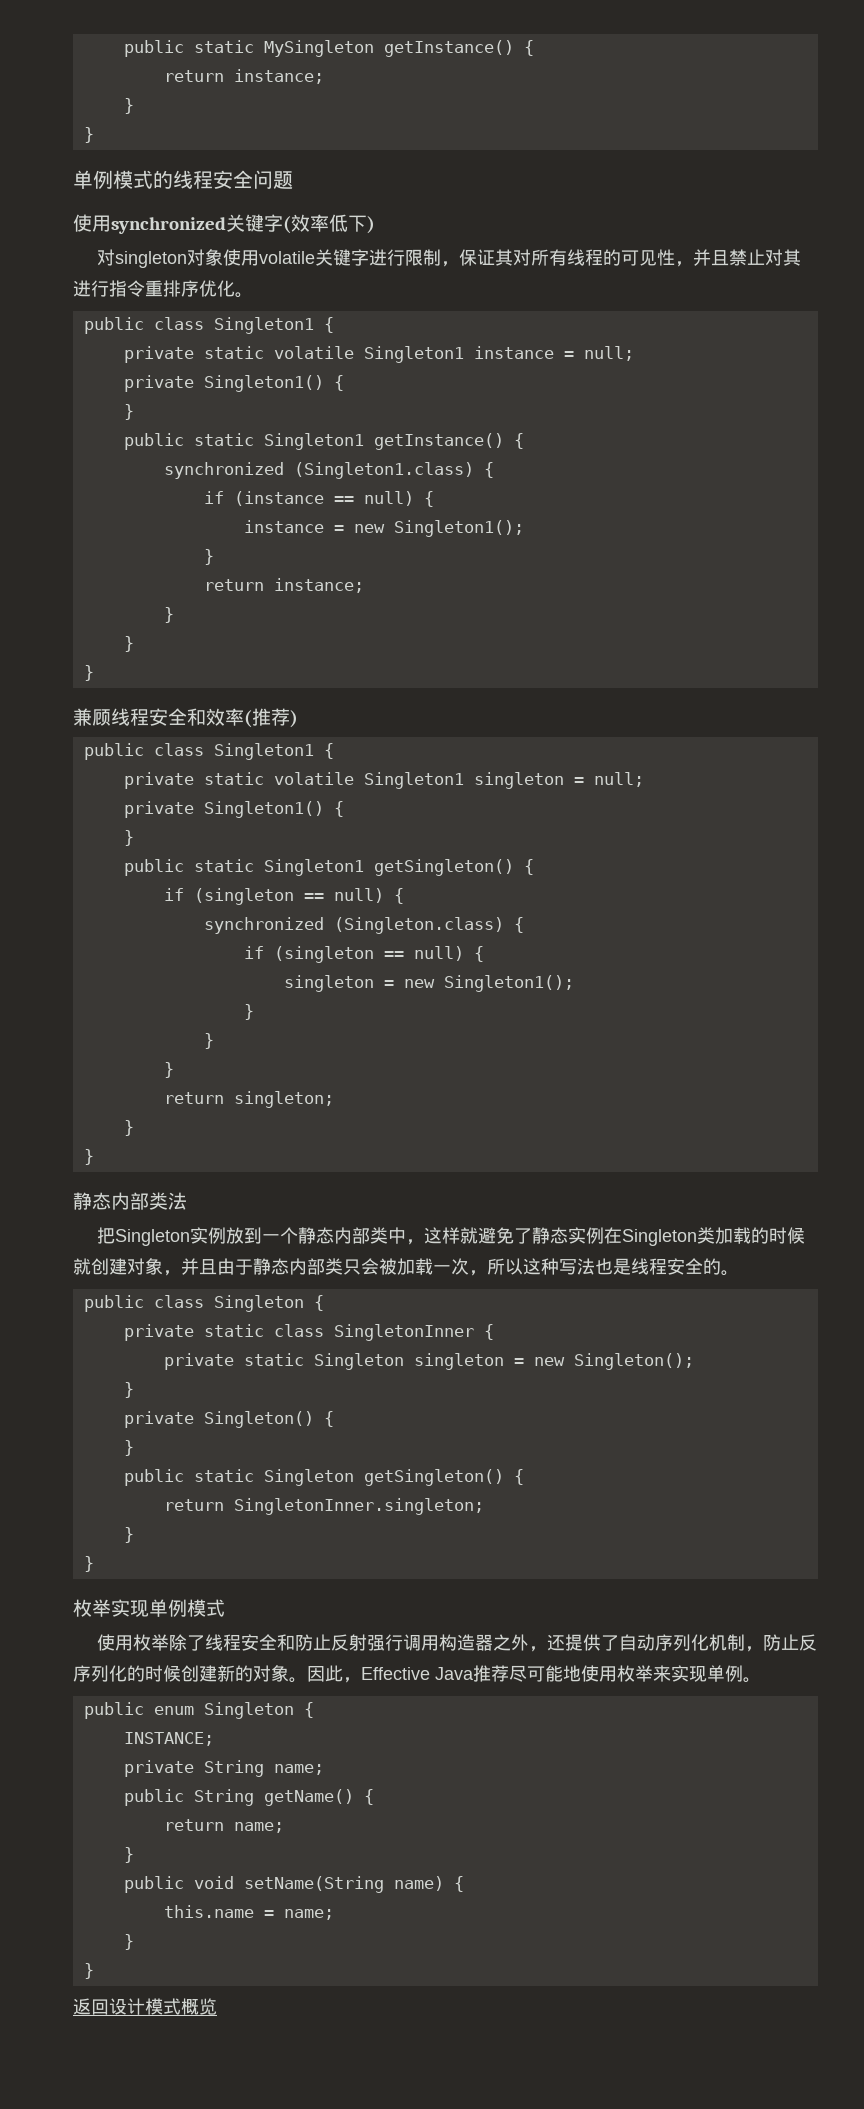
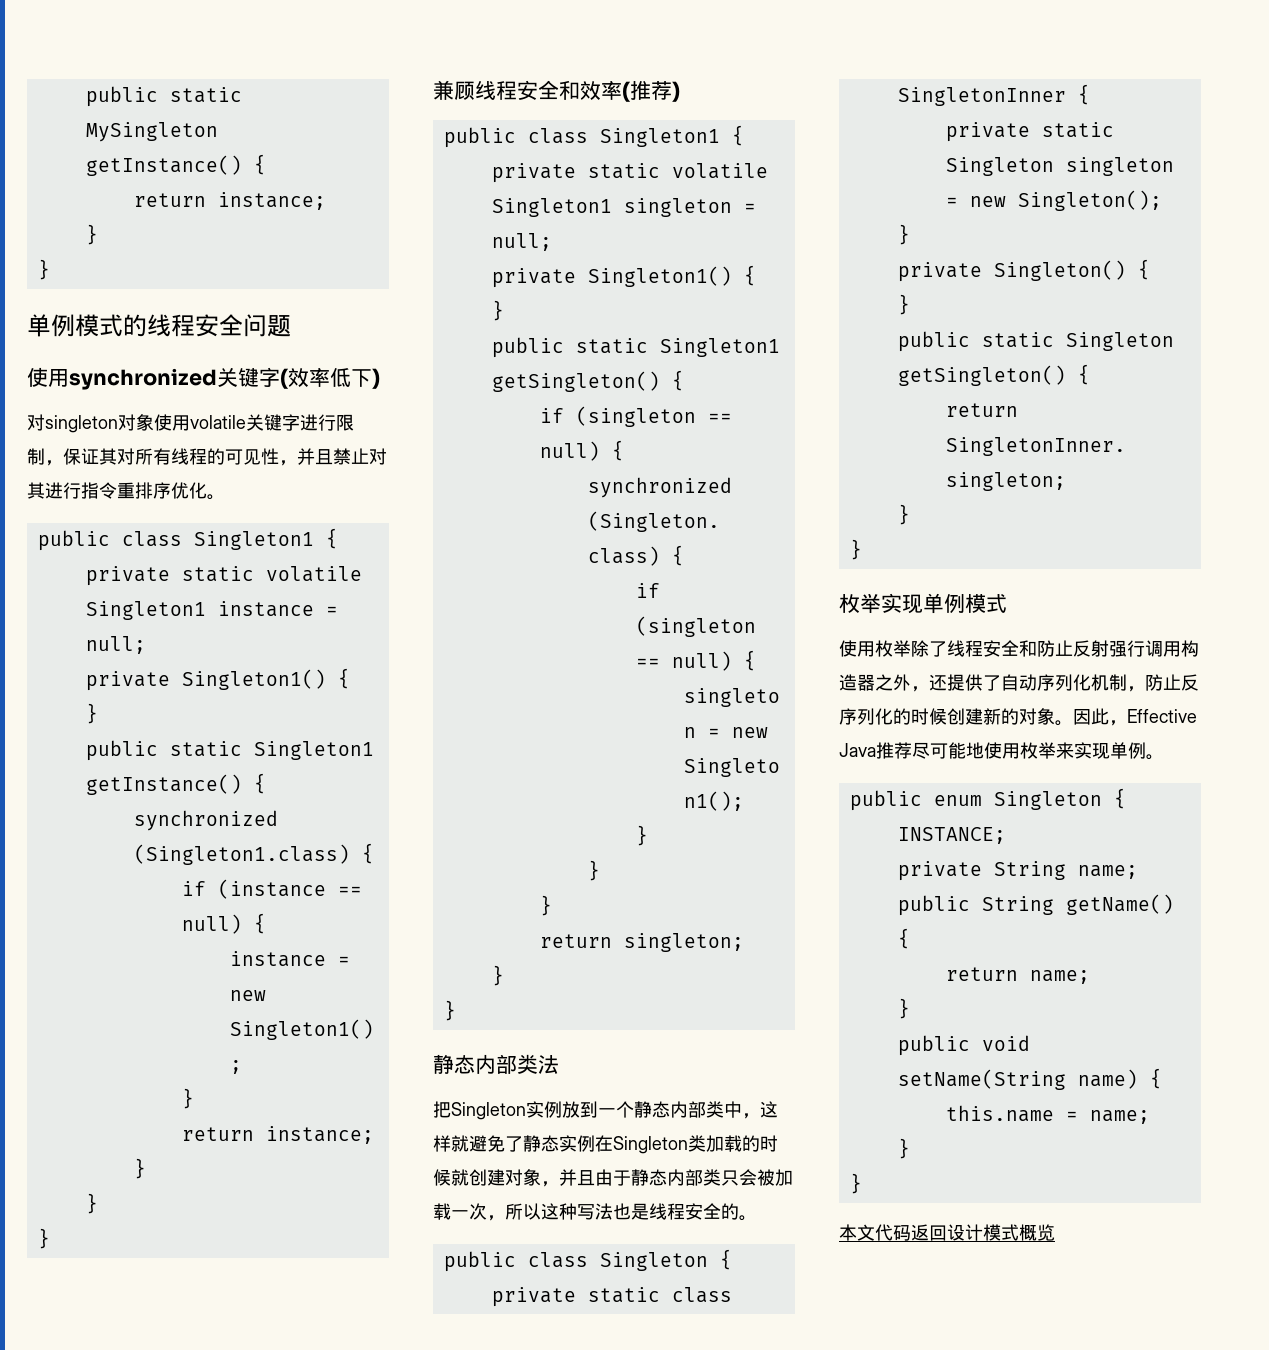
(94, 1971) none -> [839,1224,911,1241] 本文代码

